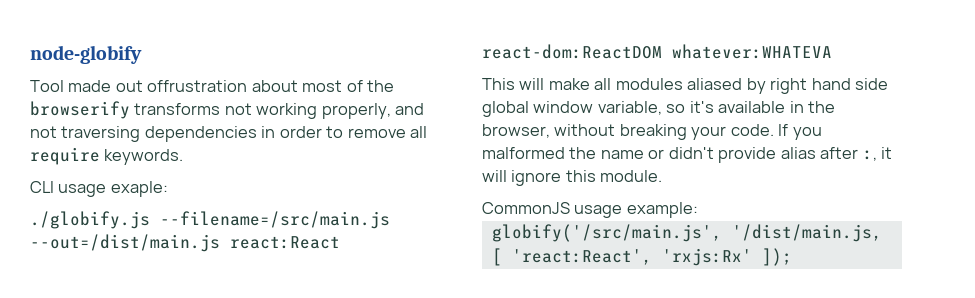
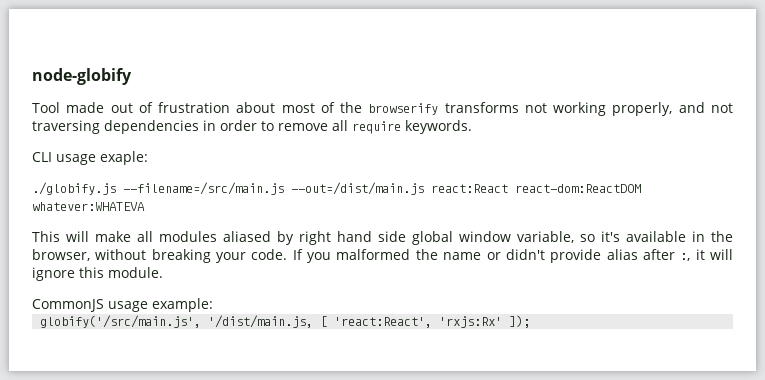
[147,80,248,92] offrustration -> [138,102,231,113] of frustration

